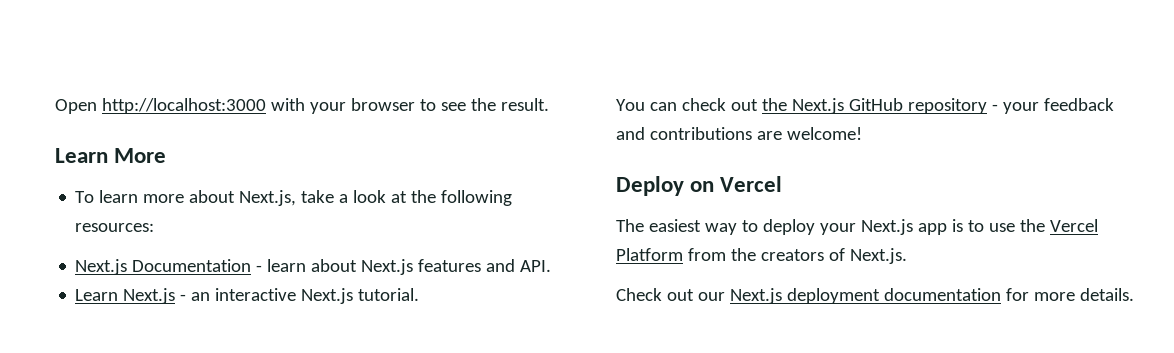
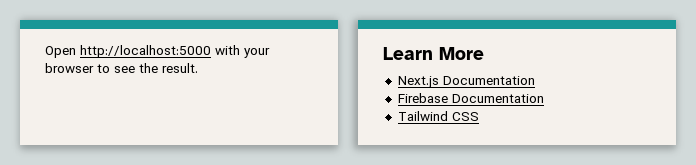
[101,98,266,114] http://localhost:3000 -> [80,45,211,58] http://localhost:5000
[75,190,513,206] [75,223,155,232] [75,259,552,275] [75,288,420,304] [616,98,1114,114] [616,127,862,140] [616,176,783,196] [616,219,1098,235] [616,248,907,264] [616,288,1134,304] To learn more about Next.js, take a look at the following resources: // Next.js Documentation - learn about Next.js features and API. // Learn Next.js - an interactive Next.js tutorial. // You can check out the Next.js GitHub repository - your feedback and contributions are welcome! // Deploy on Vercel // The easiest way to deploy your Next.js app is to use the Vercel Platform from the creators of Next.js. // Check out our Next.js deployment documentation for more details. -> [397,76,535,88] [397,93,544,103] [397,111,479,121] Next.js Documentation // Firebase Documentation // Tailwind CSS

